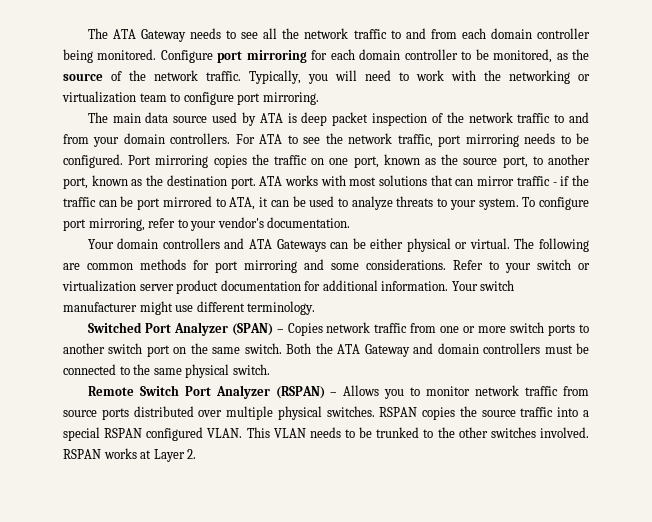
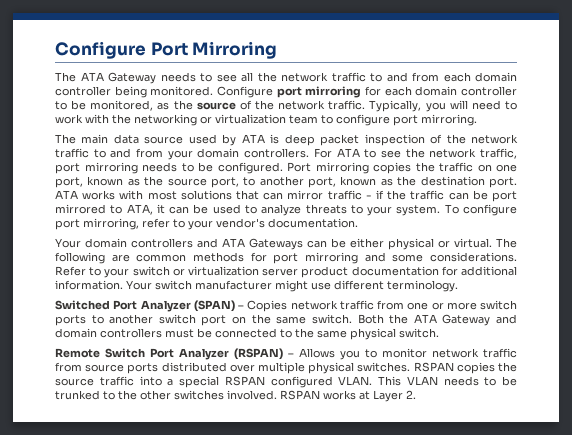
(87, 33) none -> [55,41,278,59] Configure Port Mirroring //

